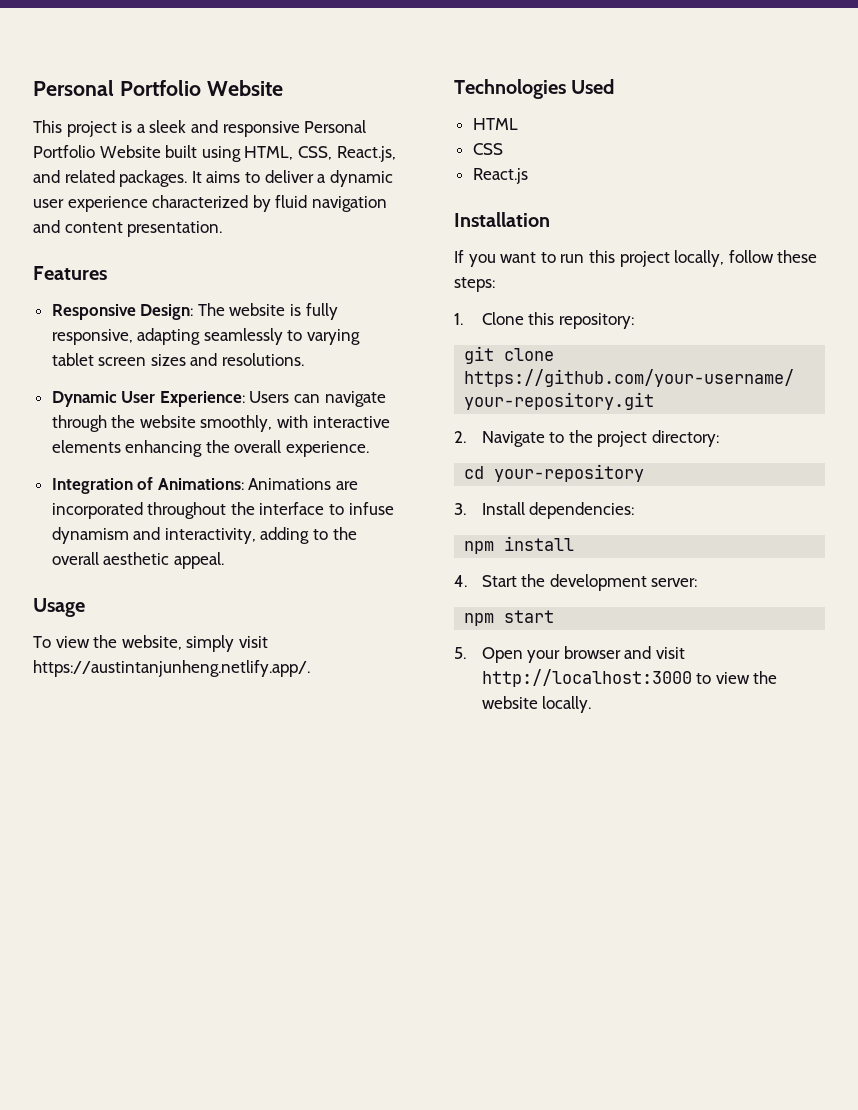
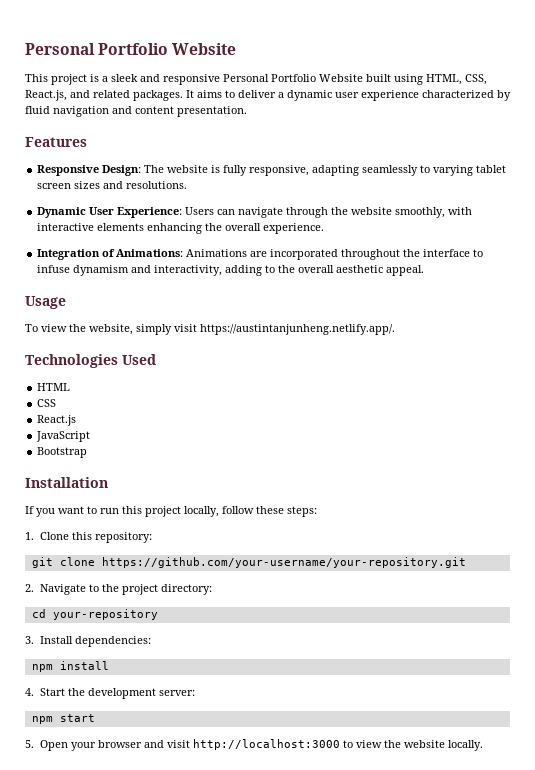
(528, 176) none -> [36,431,91,442] [37,447,88,458] // JavaScript // Bootstrap

